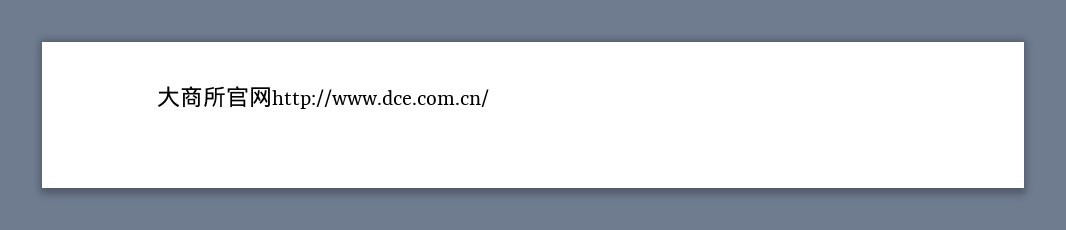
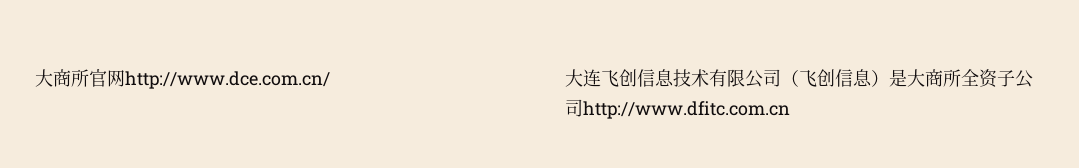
(489, 99) none -> [565,69,1033,88] [565,99,790,119] // 大连飞创信息技术有限公司（飞创信息）是大商所全资子公司http://www.dfitc.com.cn

